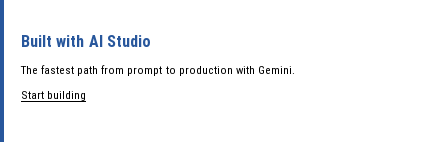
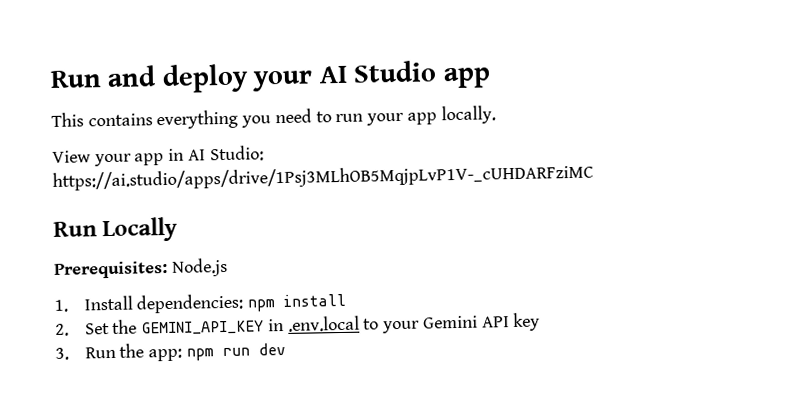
[21,35,151,47] [20,65,295,76] [21,91,87,101] Built with AI Studio // The fastest path from prompt to production with Gemini. // Start building -> [50,60,491,94] [51,105,496,130] [52,145,264,167] [52,163,594,191] [53,216,179,243] [54,257,228,279] [54,293,347,314] [55,312,541,336] [55,342,286,362] Run and deploy your AI Studio app // This contains everything you need to run your app locally. // View your app in AI Studio: https://ai.studio/apps/drive/1Psj3MLhOB5MqjpLvP1V-_cUHDARFziMC // Run Locally // Prerequisites: Node.js // 1. Install dependencies: npm install // 2. Set the GEMINI_API_KEY in .env.local to your Gemini API key // 3. Run the app: npm run dev

